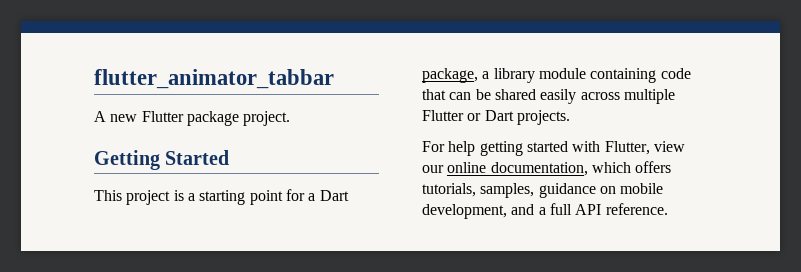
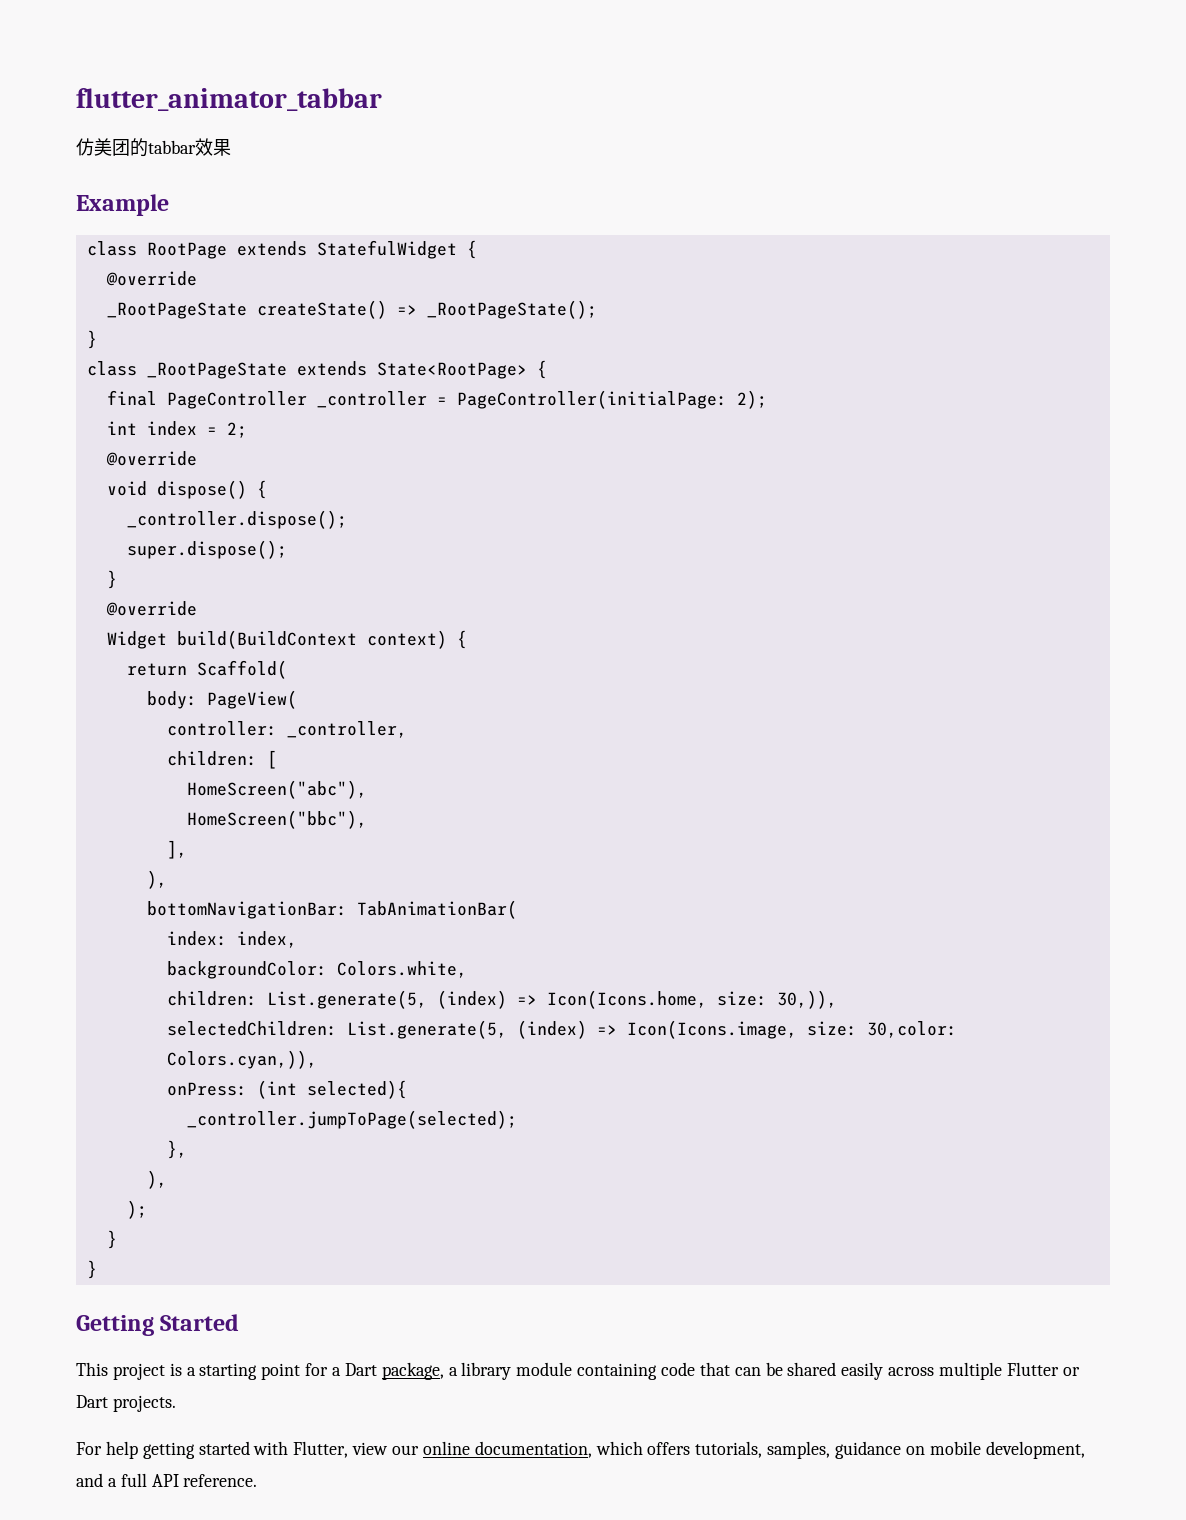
[94,111,291,126] A new Flutter package project. -> [76,138,231,157] [76,194,169,216] [86,240,477,259] [105,271,197,286] [106,300,597,319] [86,330,97,349] [86,360,547,379] [106,390,767,409] [106,421,247,438] [105,451,197,466] [106,480,267,499] [126,510,347,529] [126,540,287,559] [106,570,117,589] [105,601,197,616] [106,630,467,649] [126,660,287,679] [146,690,297,709] [166,721,407,738] [166,750,277,769] [186,780,367,799] [186,810,367,829] [166,840,187,859] [146,870,167,889] [146,900,517,919] [166,931,297,948] [166,961,467,979] [166,990,837,1009] [166,1020,957,1039] [166,1050,317,1069] [166,1080,407,1099] [186,1110,517,1129] [166,1140,187,1159] [146,1170,167,1189] [126,1200,147,1219] [106,1230,117,1249] [86,1260,97,1279] 仿美团的tabbar效果 // Example // class RootPage extends StatefulWidget { // @override // _RootPageState createState() => _RootPageState(); // } // class _RootPageState extends State<RootPage> { // final PageController _controller = PageController(initialPage: 2); // int index = 2; // @override // void dispose() { // _controller.dispose(); // super.dispose(); // } // @override // Widget build(BuildContext context) { // return Scaffold( // body: PageView( // controller: _controller, // children: [ // HomeScreen("abc"), // HomeScreen("bbc"), // ], // ), // bottomNavigationBar: TabAnimationBar( // index: index, // backgroundColor: Colors.white, // children: List.generate(5, (index) => Icon(Icons.home, size: 30,)), // selectedChildren: List.generate(5, (index) => Icon(Icons.image, size: 30,color: Colors.cyan,)), // onPress: (int selected){ // _controller.jumpToPage(selected); // }, // ), // ); // } // }

